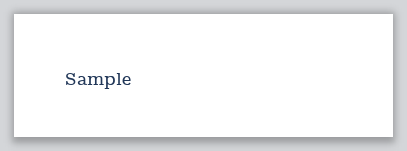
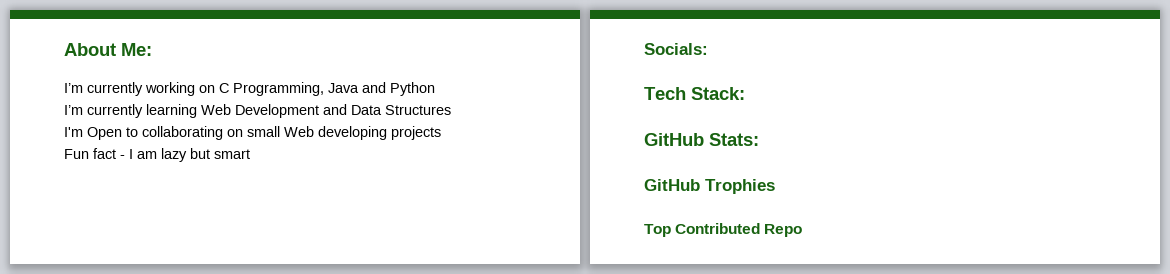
[65,73,131,89] Sample -> [64,43,152,56] [64,82,435,96] [64,104,451,118] [64,126,441,140] [64,148,250,162] [644,43,708,55] [644,87,745,100] [644,133,759,146] [644,179,775,194] [644,223,803,237] About Me: // I’m currently working on C Programming, Java and Python // I’m currently learning Web Development and Data Structures // I'm Open to collaborating on small Web developing projects // Fun fact - I am lazy but smart // Socials: // Tech Stack: // GitHub Stats: // GitHub Trophies // Top Contributed Repo

